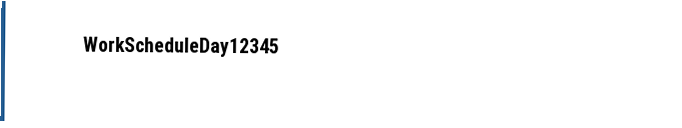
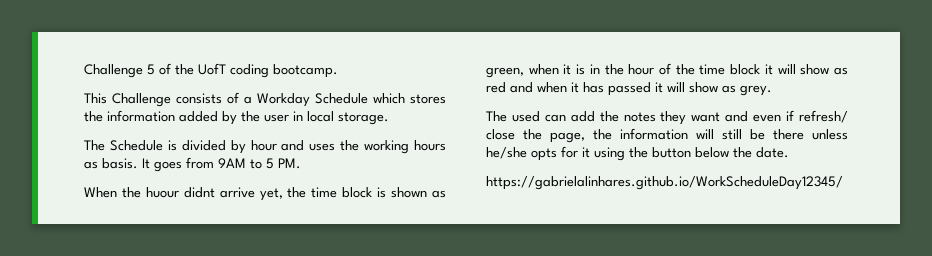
[83,36,280,58] WorkScheduleDay12345 -> [84,63,338,78] [84,92,446,107] [84,110,389,125] [84,140,446,154] [84,157,301,172] [84,187,447,201] [486,63,848,78] [486,82,772,96] [486,110,848,125] [486,128,848,143] [486,146,789,161] [486,176,843,190] Challenge 5 of the UofT coding bootcamp. // This Challenge consists of a Workday Schedule which stores the information added by the user in local storage. // The Schedule is divided by hour and uses the working hours as basis. It goes from 9AM to 5 PM. // When the huour didnt arrive yet, the time block is shown as green, when it is in the hour of the time block it will show as red and when it has passed it will show as grey. // The used can add the notes they want and even if refresh/ close the page, the information will still be there unless he/she opts for it using the button below the date. // https://gabrielalinhares.github.io/WorkScheduleDay12345/

